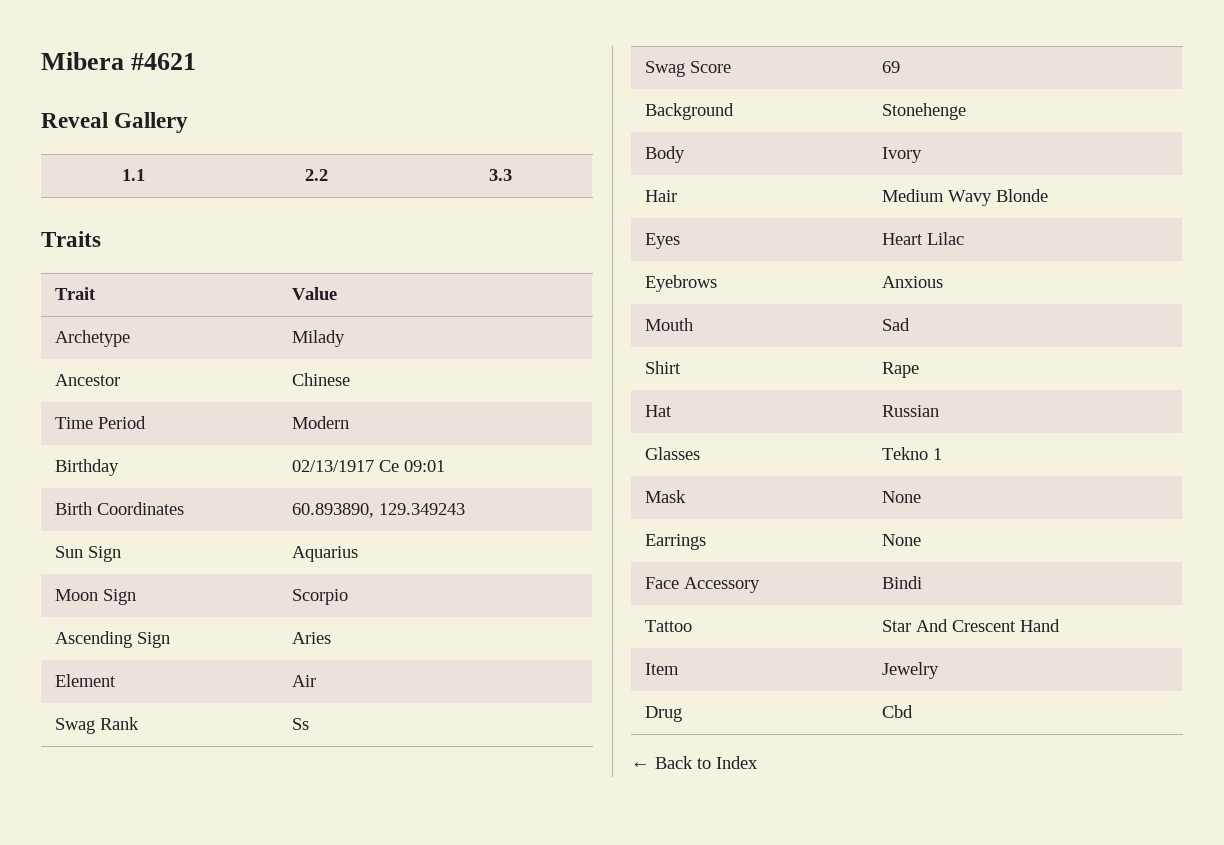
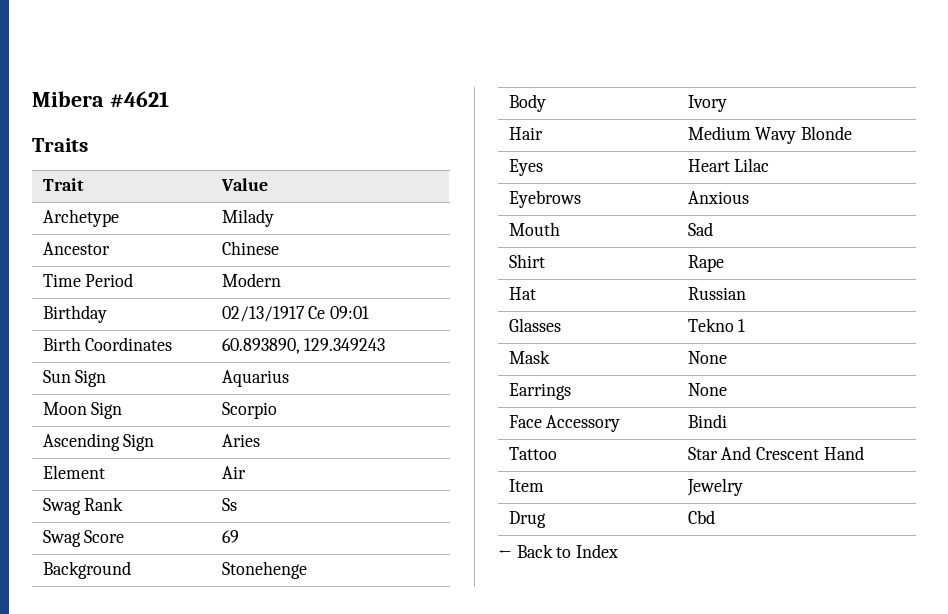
[41,112,189,133] [121,169,145,181] [305,169,328,181] [489,169,512,181] // Reveal Gallery // 1.1 | 2.2 | 3.3 -> (169, 99) none

